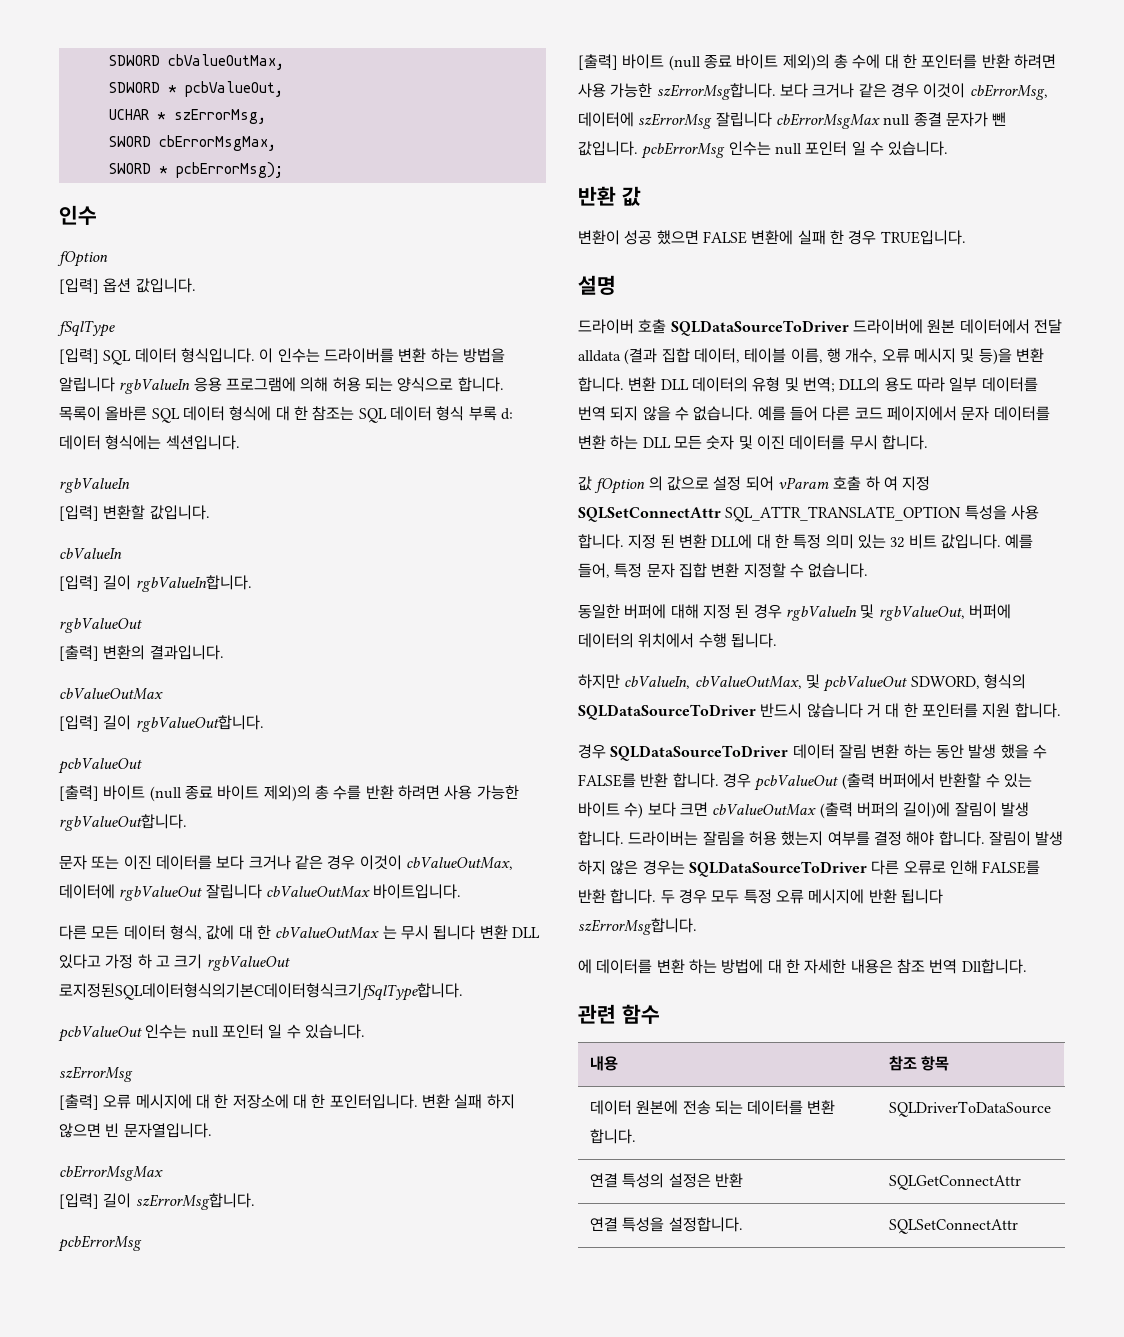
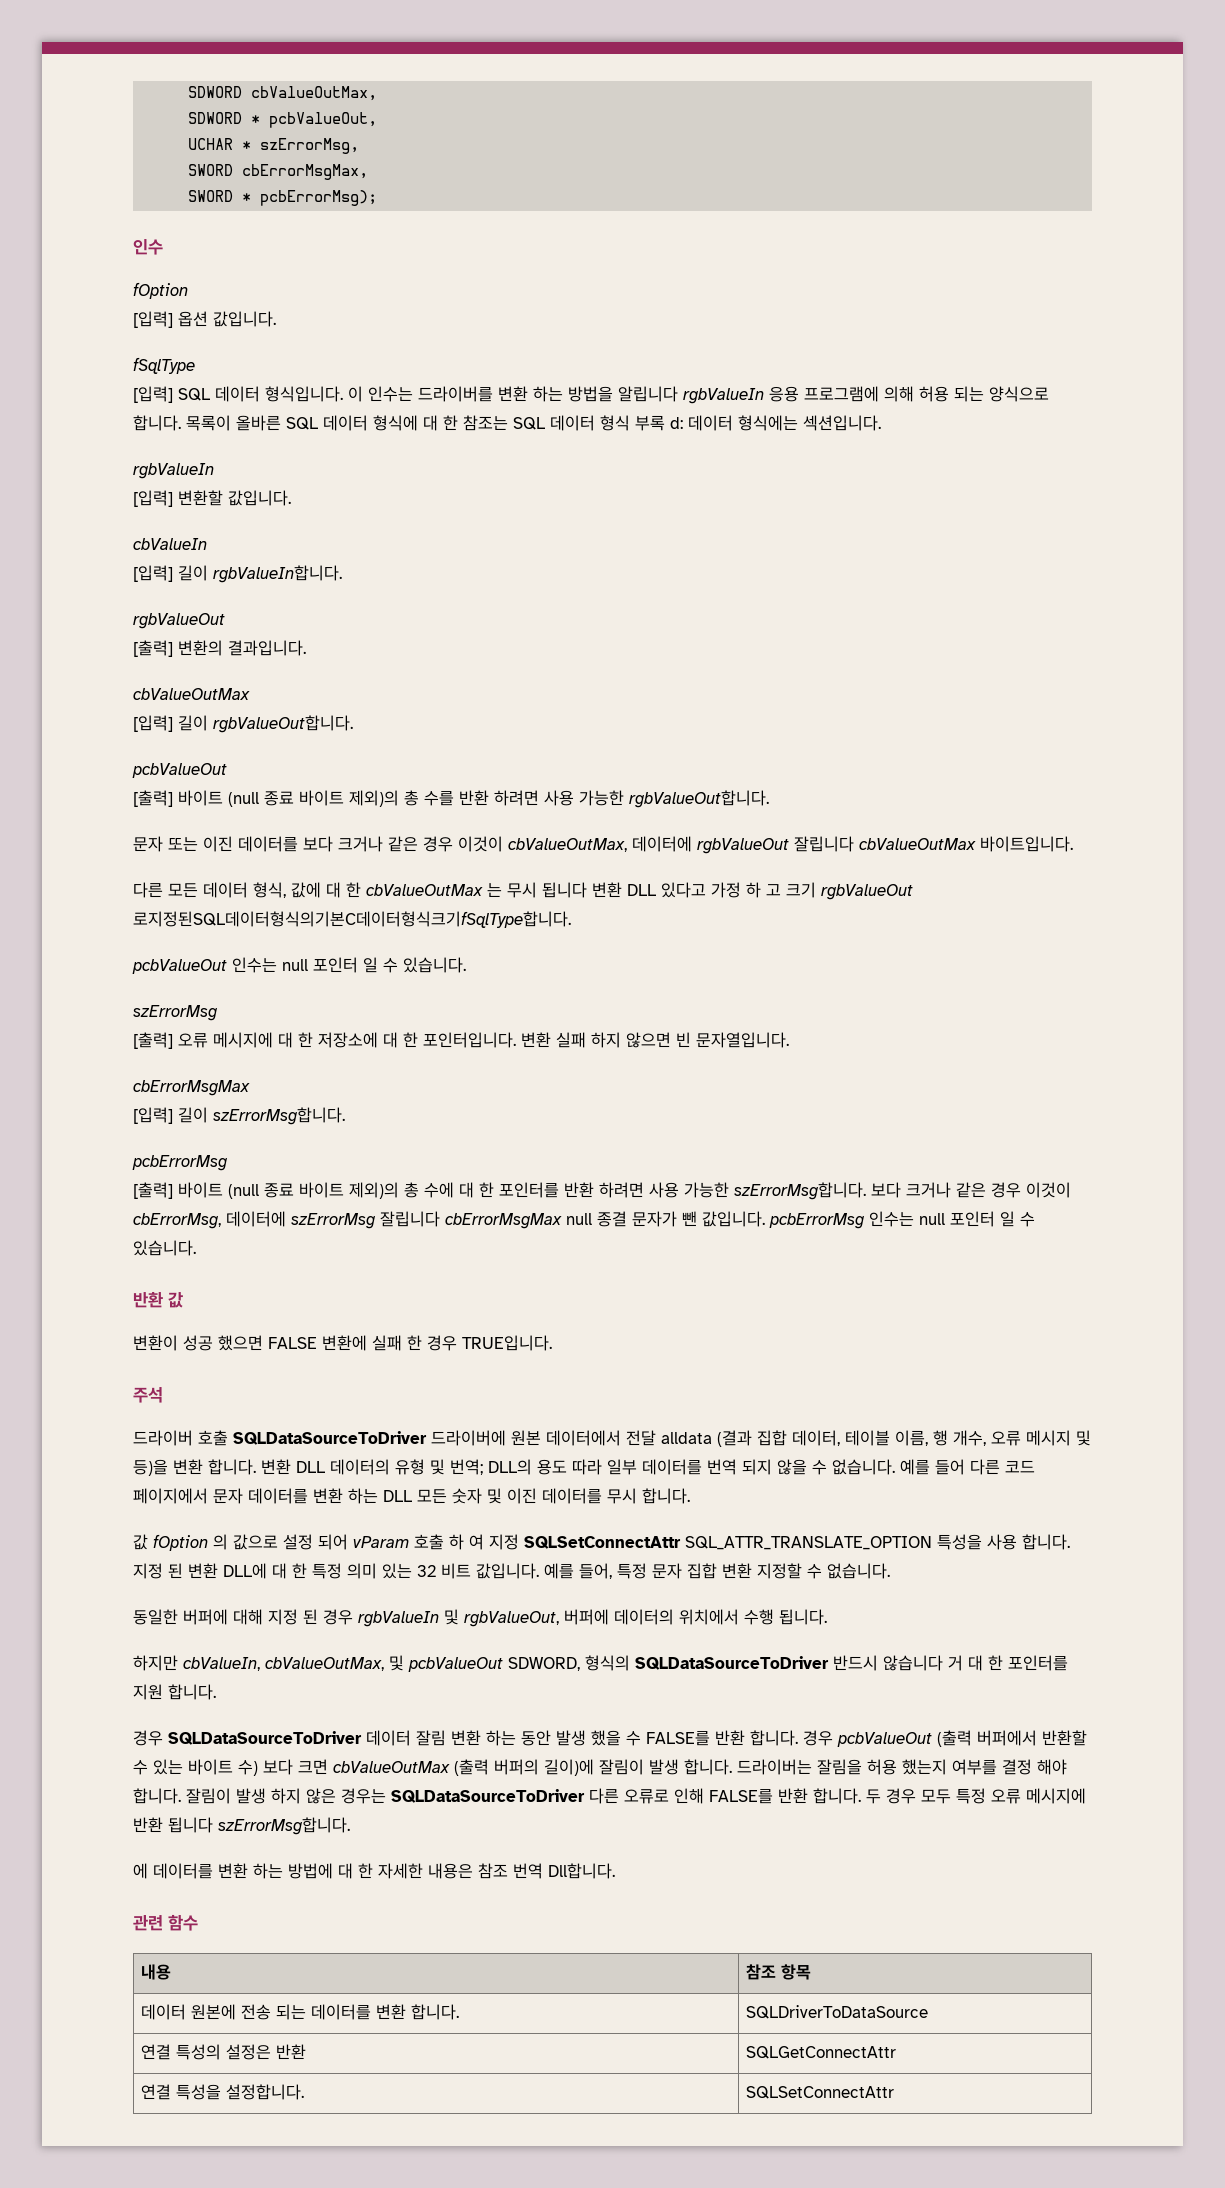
[578,275,616,295] 설명 -> [133,1387,163,1403] 주석

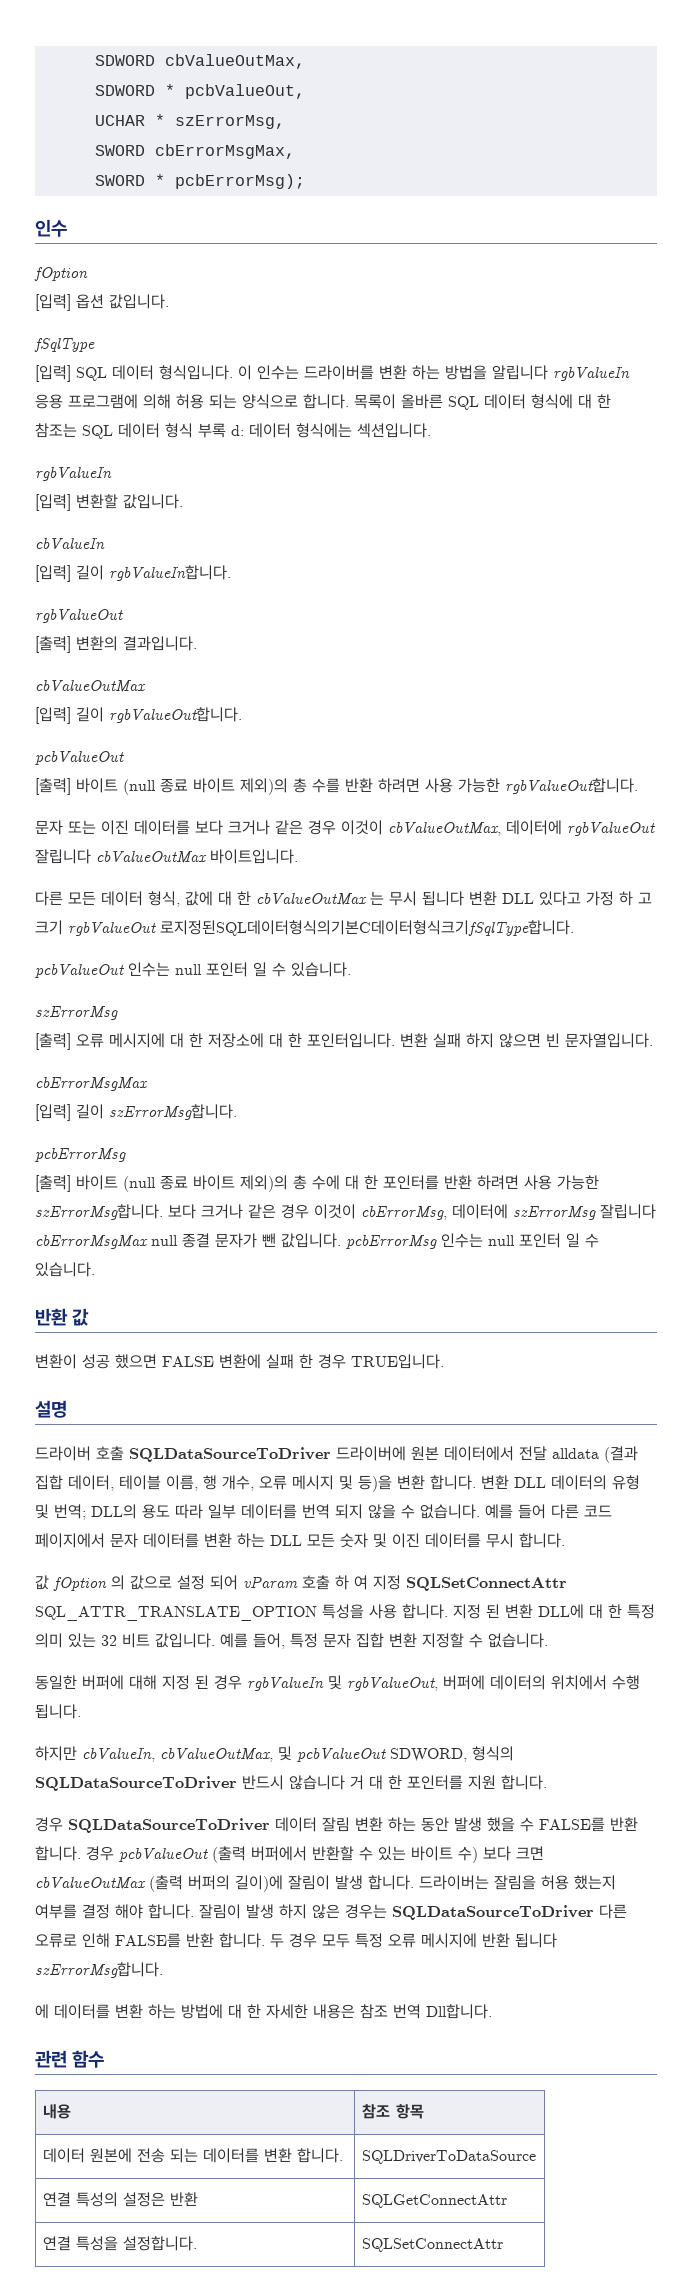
[133,1387,163,1403] 주석 -> [35,1400,67,1418] 설명

